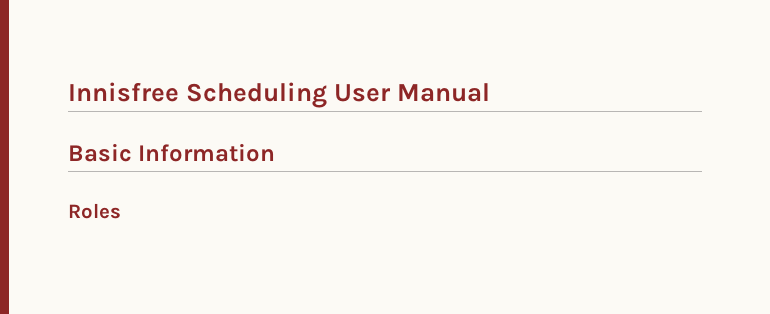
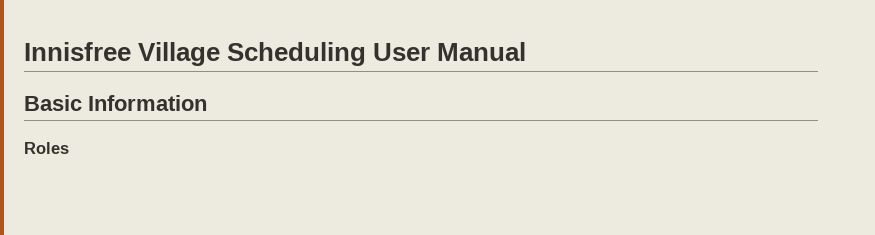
(179, 92) none -> [138,42,221,66] Village

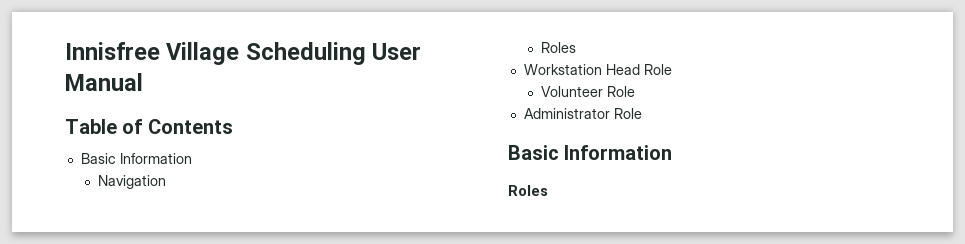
(527, 51) none -> [65,119,233,134] [80,153,192,164] [98,175,167,189] [541,42,577,53] [523,64,672,75] [541,86,636,97] [523,108,642,119] // Table of Contents // Basic Information // Navigation // Roles // Workstation Head Role // Volunteer Role // Administrator Role

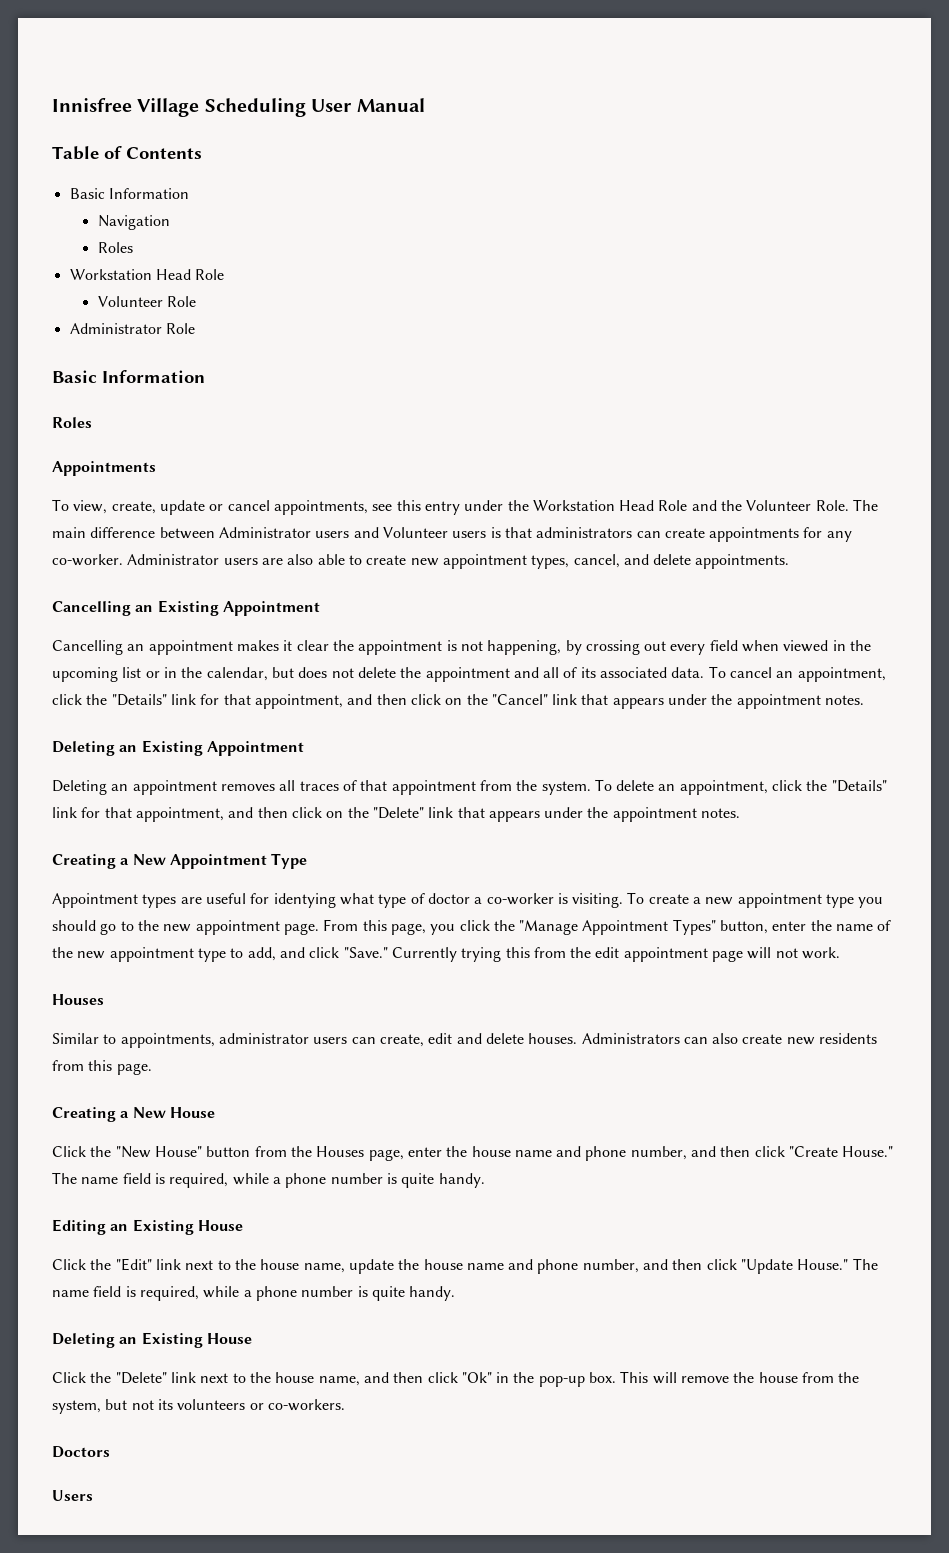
(548, 190) none -> [52,461,156,476] [52,499,879,515] [52,527,852,542] [52,554,790,569] [52,600,320,616] [52,640,872,655] [52,666,886,682] [52,694,865,709] [52,740,304,756] [52,779,887,795] [52,807,741,822] [52,853,308,869] [52,892,884,908] [52,919,892,935] [52,947,841,962] [52,994,104,1005] [52,1033,878,1048] [52,1060,152,1075] [52,1107,215,1122] [52,1146,894,1161] [52,1172,485,1188] [52,1219,243,1235] [52,1258,878,1274] [52,1286,456,1301] [52,1332,252,1348] [52,1371,860,1387] [52,1399,345,1414] [52,1446,110,1458] [52,1490,93,1501] // Appointments // To view, create, update or cancel appointments, see this entry under the Workstation Head Role and the Volunteer Role. The main difference between Administrator users and Volunteer users is that administrators can create appointments for any co-worker. Administrator users are also able to create new appointment types, cancel, and delete appointments. // Cancelling an Existing Appointment // Cancelling an appointment makes it clear the appointment is not happening, by crossing out every field when viewed in the upcoming list or in the calendar, but does not delete the appointment and all of its associated data. To cancel an appointment, click the "Details" link for that appointment, and then click on the "Cancel" link that appears under the appointment notes. // Deleting an Existing Appointment // Deleting an appointment removes all traces of that appointment from the system. To delete an appointment, click the "Details" link for that appointment, and then click on the "Delete" link that appears under the appointment notes. // Creating a New Appointment Type // Appointment types are useful for identying what type of doctor a co-worker is visiting. To create a new appointment type you should go to the new appointment page. From this page, you click the "Manage Appointment Types" button, enter the name of the new appointment type to add, and click "Save." Currently trying this from the edit appointment page will not work. // Houses // Similar to appointments, administrator users can create, edit and delete houses. Administrators can also create new residents from this page. // Creating a New House // Click the "New House" button from the Houses page, enter the house name and phone number, and then click "Create House." The name field is required, while a phone number is quite handy. // Editing an Existing House // Click the "Edit" link next to the house name, update the house name and phone number, and then click "Update House." The name field is required, while a phone number is quite handy. // Deleting an Existing House // Click the "Delete" link next to the house name, and then click "Ok" in the pop-up box. This will remove the house from the system, but not its volunteers or co-workers. // Doctors // Users

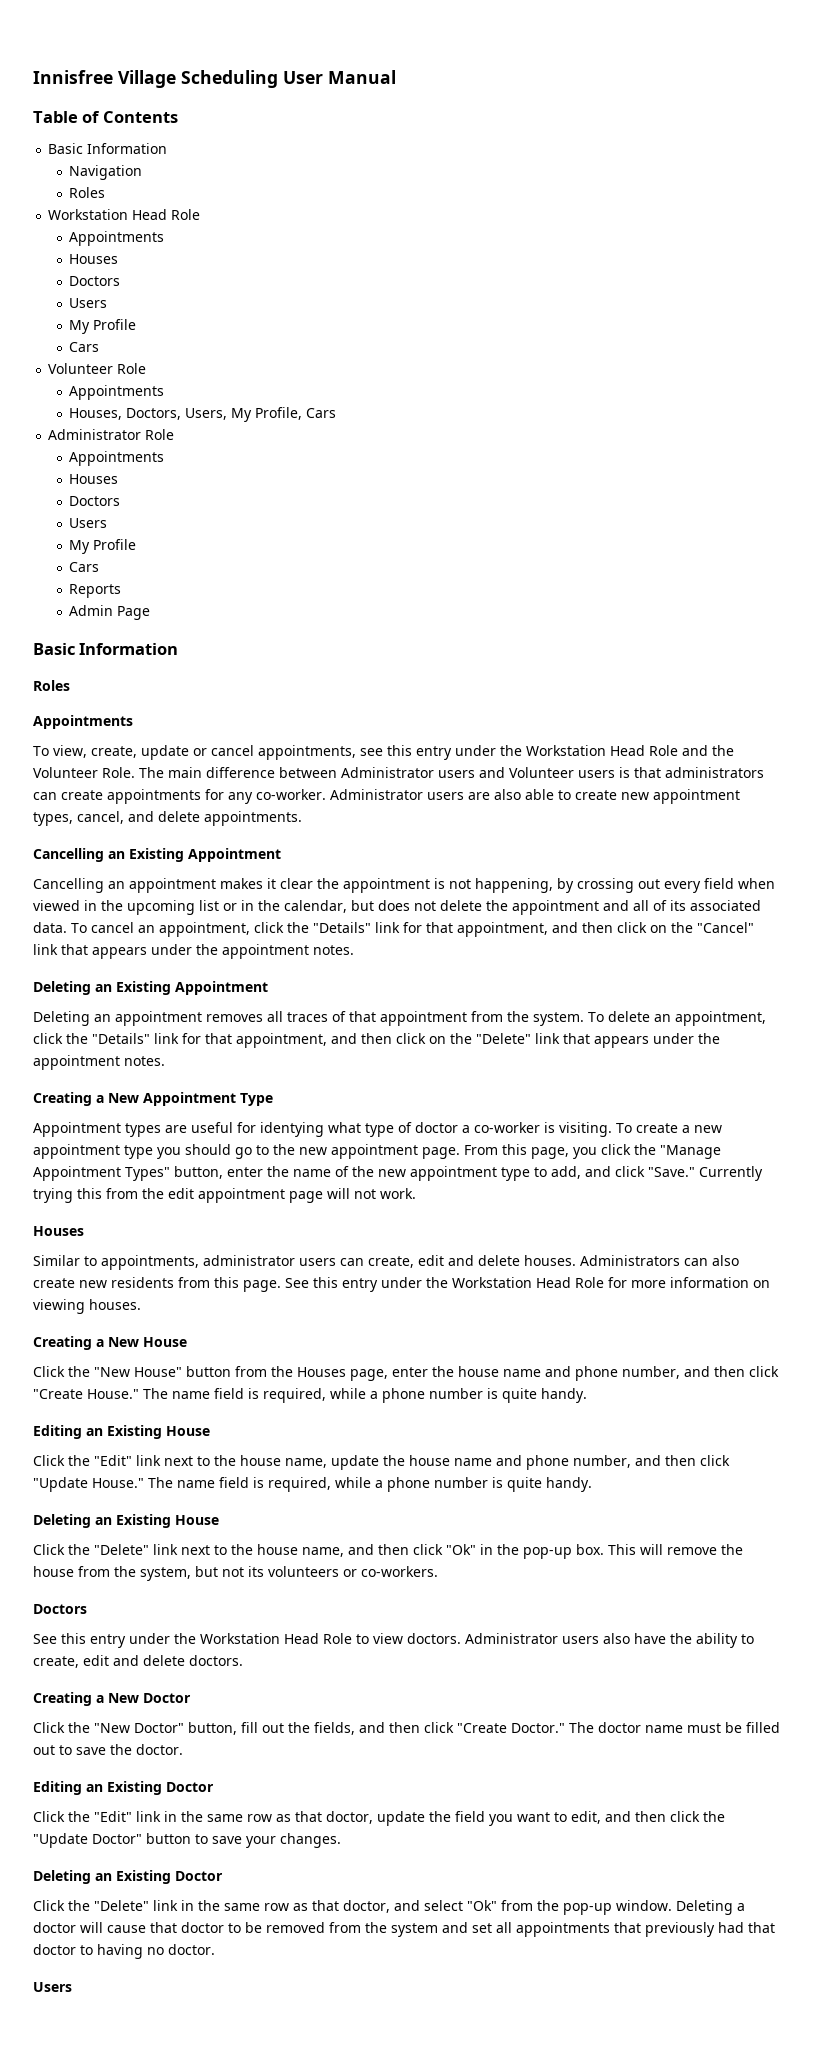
[97,296,196,307] [69,323,195,334] Volunteer Role // Administrator Role -> [69,231,165,246] [69,254,119,264] [69,276,121,286] [69,298,108,308] [69,319,137,334] [69,342,100,352] [48,363,147,374] [69,385,165,400] [69,407,337,422] [48,429,175,440] [69,451,165,466] [69,474,119,484] [69,496,121,506] [69,518,108,528] [69,539,137,554] [69,562,100,572] [69,584,122,598] [69,605,151,620] Appointments // Houses // Doctors // Users // My Profile // Cars // Volunteer Role // Appointments // Houses, Doctors, Users, My Profile, Cars // Administrator Role // Appointments // Houses // Doctors // Users // My Profile // Cars // Reports // Admin Page
(152, 1069) none -> [285,1277,770,1292] [33,1299,141,1314] See this entry under the Workstation Head Role for more information on viewing houses.
(110, 1452) none -> [33,1633,754,1648] [33,1655,243,1668] [33,1692,191,1706] [33,1722,780,1735] [33,1744,183,1755] [33,1781,214,1795] [33,1811,725,1826] [33,1833,341,1848] [33,1870,223,1884] [33,1900,745,1915] [33,1922,775,1937] [33,1944,215,1959] // See this entry under the Workstation Head Role to view doctors. Administrator users also have the ability to create, edit and delete doctors. // Creating a New Doctor // Click the "New Doctor" button, fill out the fields, and then click "Create Doctor." The doctor name must be filled out to save the doctor. // Editing an Existing Doctor // Click the "Edit" link in the same row as that doctor, update the field you want to edit, and then click the "Update Doctor" button to save your changes. // Deleting an Existing Doctor // Click the "Delete" link in the same row as that doctor, and select "Ok" from the pop-up window. Deleting a doctor will cause that doctor to be removed from the system and set all appointments that previously had that doctor to having no doctor.

